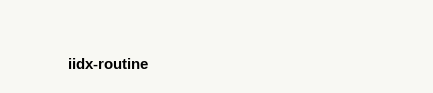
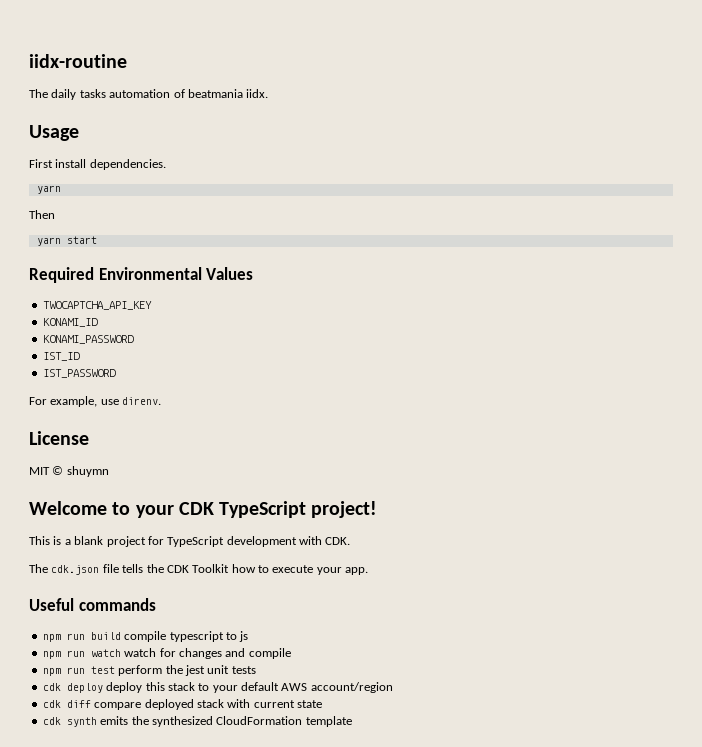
(148, 63) none -> [29,89,269,100] [29,125,79,141] [29,159,166,170] [36,185,61,194] [29,210,55,219] [36,236,97,246] [29,267,254,283] [42,301,152,310] [42,318,98,327] [42,335,134,344] [42,352,80,361] [42,369,116,378] [29,396,162,407] [29,431,89,445] [29,466,109,477] [29,501,378,518] [29,536,351,547] [29,564,369,575] [29,598,156,611] [42,631,249,642] [42,648,291,659] [42,665,256,676] [42,682,393,693] [42,699,322,710] [42,716,352,727] // The daily tasks automation of beatmania iidx. // Usage // First install dependencies. // yarn // Then // yarn start // Required Environmental Values // TWOCAPTCHA_API_KEY // KONAMI_ID // KONAMI_PASSWORD // IST_ID // IST_PASSWORD // For example, use direnv. // License // MIT © shuymn // Welcome to your CDK TypeScript project! // This is a blank project for TypeScript development with CDK. // The cdk.json file tells the CDK Toolkit how to execute your app. // Useful commands // npm run build compile typescript to js // npm run watch watch for changes and compile // npm run test perform the jest unit tests // cdk deploy deploy this stack to your default AWS account/region // cdk diff compare deployed stack with current state // cdk synth emits the synthesized CloudFormation template

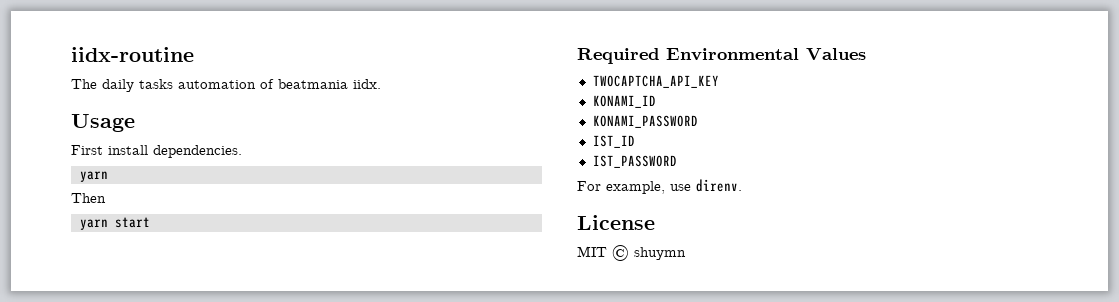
[29,501,378,518] [29,536,351,547] [29,564,369,575] [29,598,156,611] [42,631,249,642] [42,648,291,659] [42,665,256,676] [42,682,393,693] [42,699,322,710] [42,716,352,727] // Welcome to your CDK TypeScript project! // This is a blank project for TypeScript development with CDK. // The cdk.json file tells the CDK Toolkit how to execute your app. // Useful commands // npm run build compile typescript to js // npm run watch watch for changes and compile // npm run test perform the jest unit tests // cdk deploy deploy this stack to your default AWS account/region // cdk diff compare deployed stack with current state // cdk synth emits the synthesized CloudFormation template -> (686, 253) none

